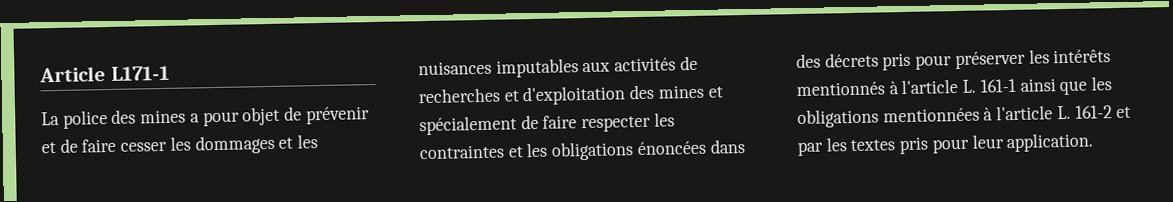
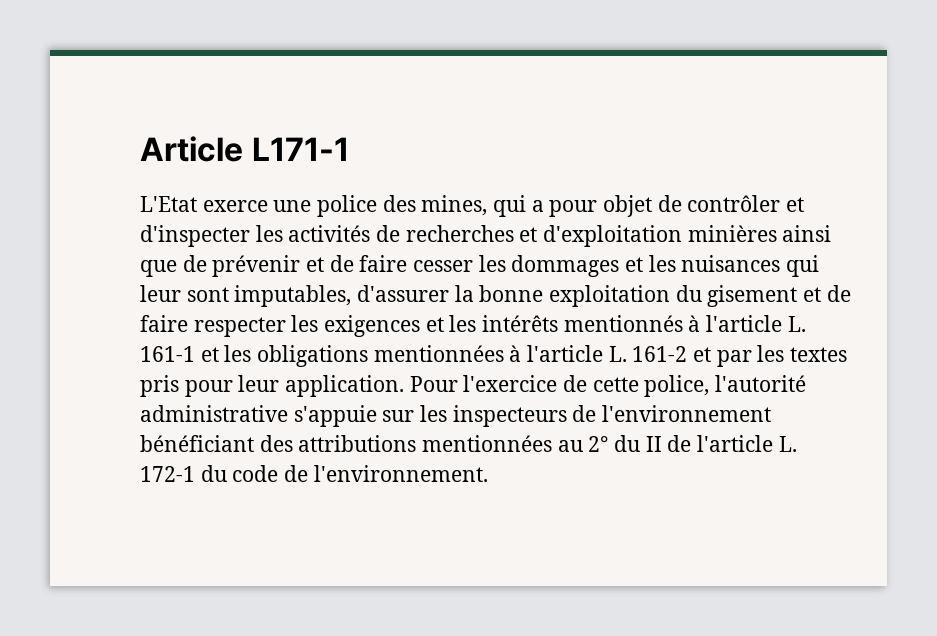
[41,106,281,129] La police des mines a pour objet -> [140,195,805,217] [140,225,832,247] [140,260,177,277] L'Etat exerce une police des mines, qui a pour objet de contrôler et d'inspecter les activités de recherches et d'exploitation minières ainsi que
[495,55,698,78] [418,84,723,106] [419,115,517,136] imputables aux activités de recherches et d'exploitation des mines et spécialement -> [786,255,820,277] [140,285,822,307] qui leur sont imputables, d'assurer la bonne exploitation du gisement et
[419,139,746,161] [796,49,1050,71] contraintes et les obligations énoncées dans des décrets pris pour préserver les -> [324,315,477,337] exigences et les
[1019,78,1088,96] ainsi que -> [200,347,219,362] et
(1095, 142) none -> [409,375,807,397] [140,405,772,427] [140,435,797,452] [140,465,488,482] Pour l'exercice de cette police, l'autorité administrative s'appuie sur les inspecteurs de l'environnement bénéficiant des attributions mentionnées au 2° du II de l'article L. 172-1 du code de l'environnement.

